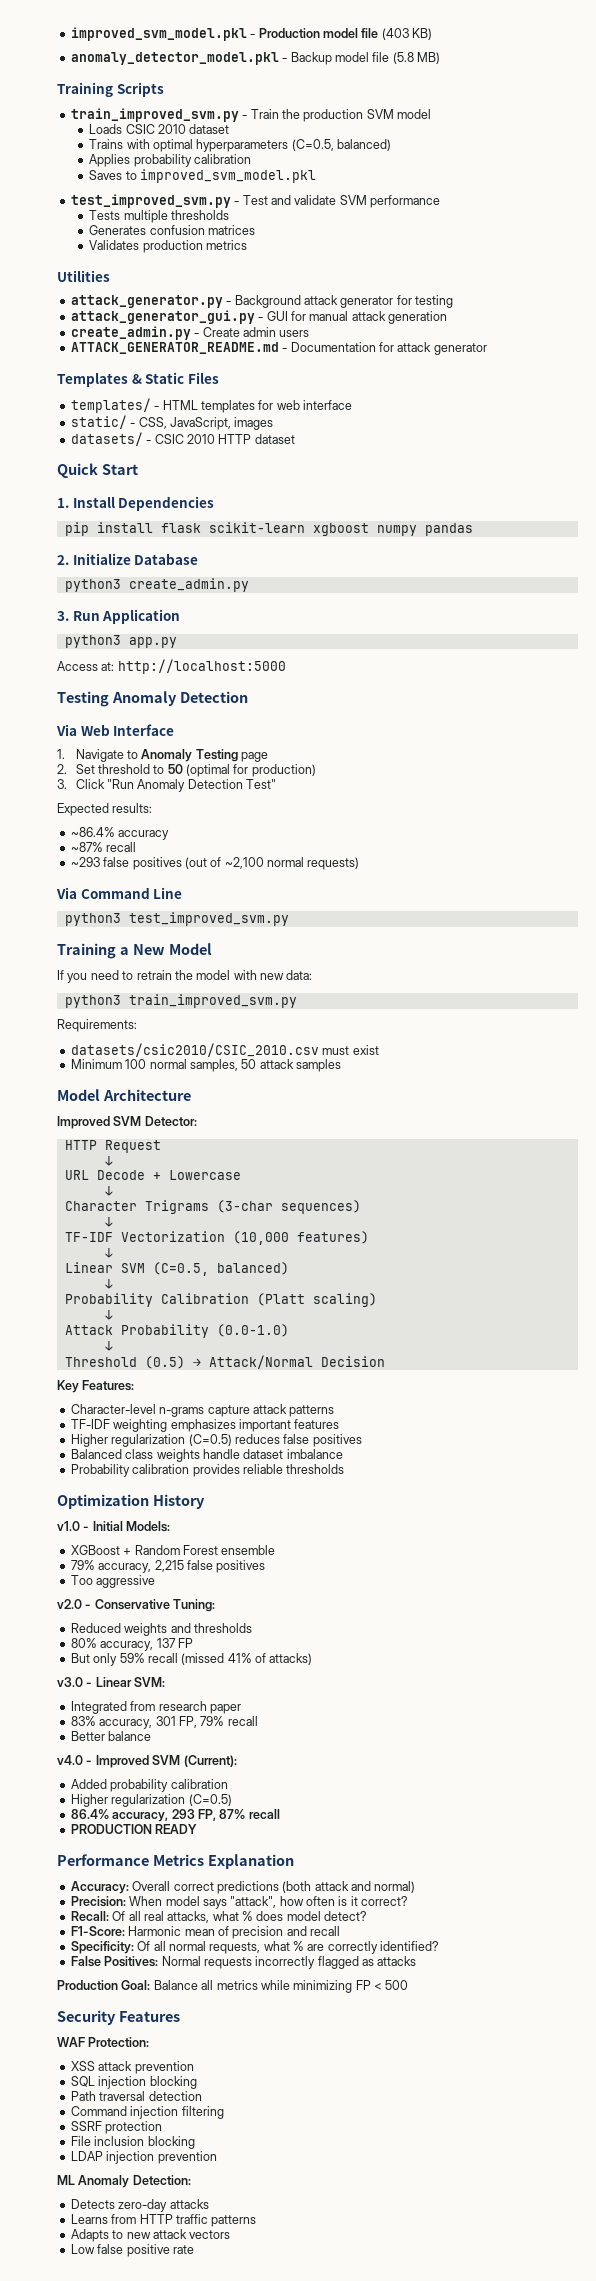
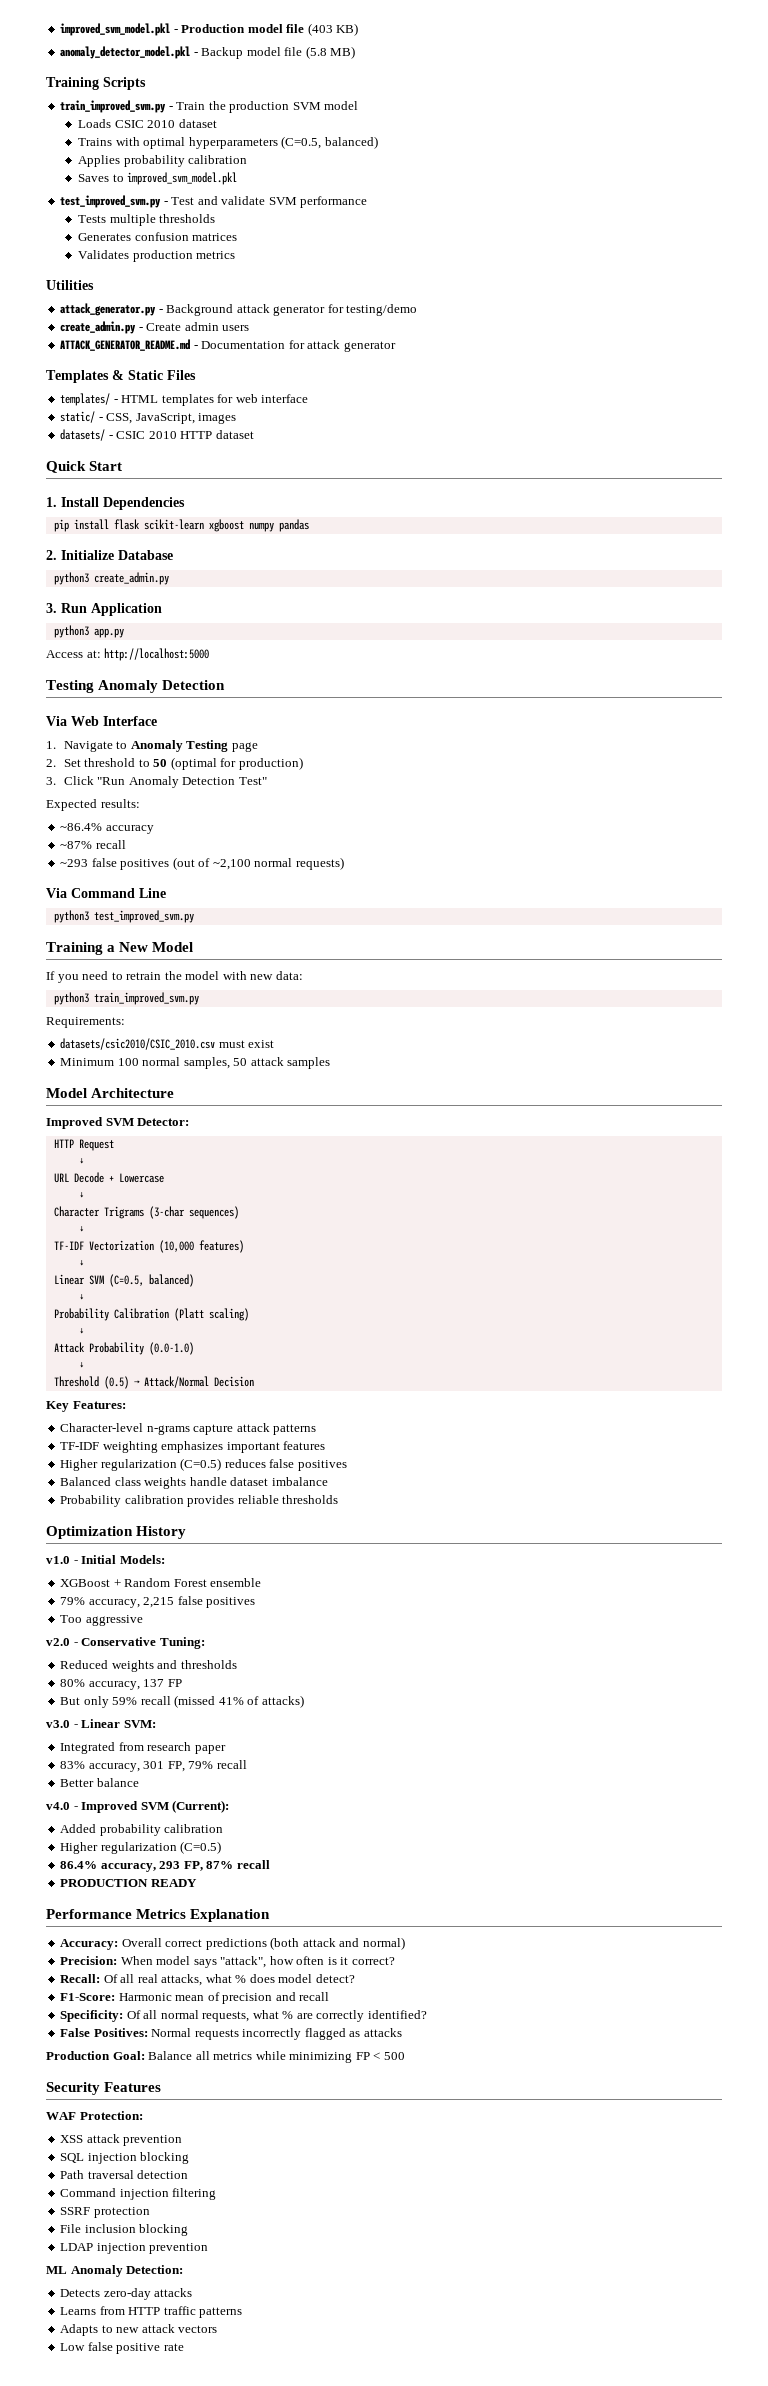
[415,295,453,308] [70,310,447,324] testing // attack_generator_gui.py - GUI for manual attack generation -> [346,304,418,316] testing/demo

